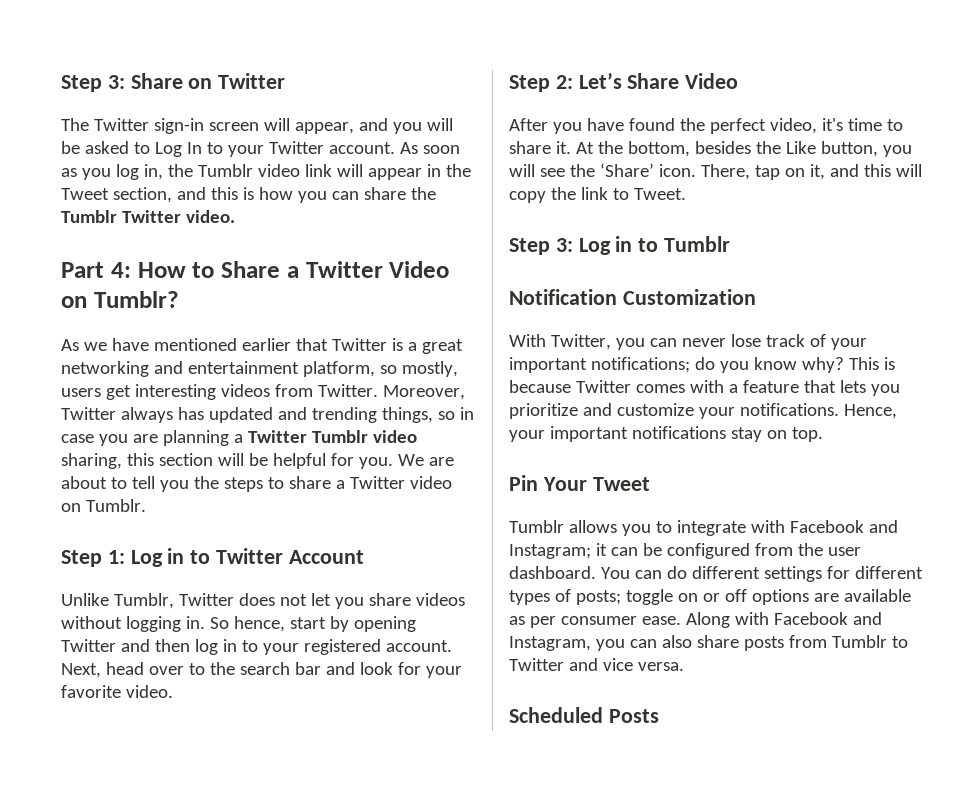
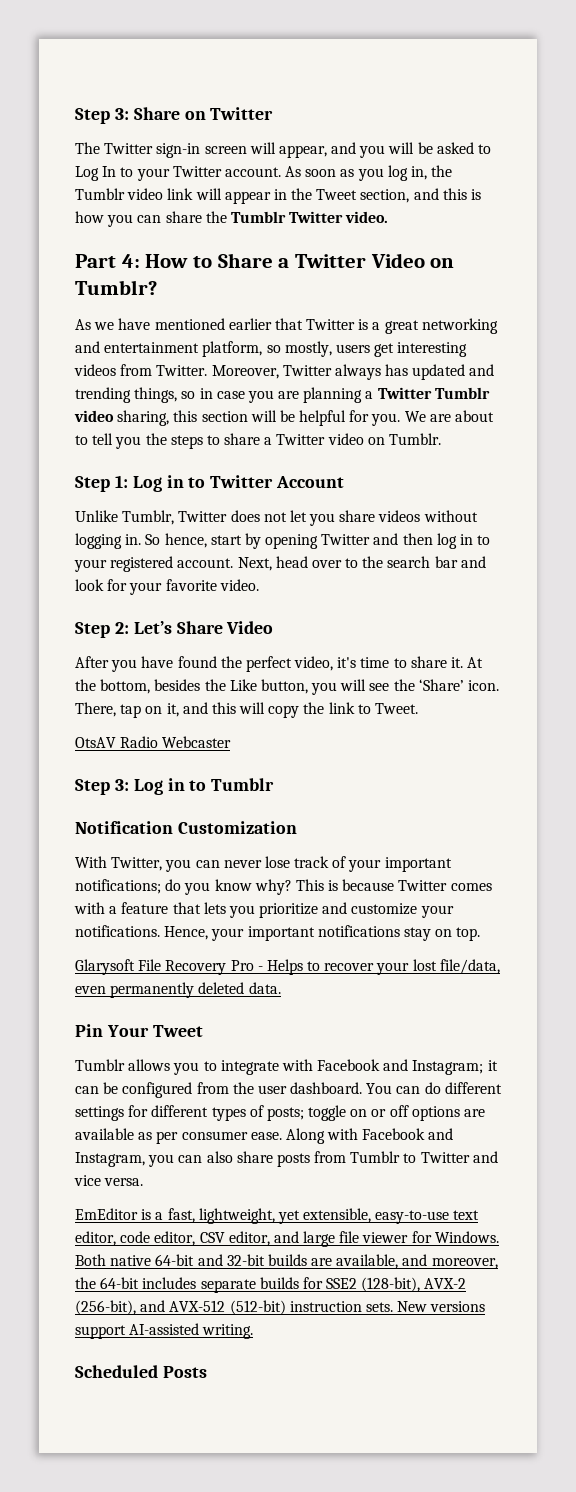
(686, 194) none -> [75,736,232,748] // OtsAV Radio Webcaster
(823, 434) none -> [75,959,500,975] [75,982,281,998] // Glarysoft File Recovery Pro - Helps to recover your lost file/data, even permanently deleted data.
(684, 666) none -> [75,1208,480,1224] [75,1231,499,1247] [75,1254,498,1269] [75,1277,467,1293] [75,1300,486,1315] [75,1323,254,1339] // EmEditor is a fast, lightweight, yet extensible, easy-to-use text editor, code editor, CSV editor, and large file viewer for Windows. Both native 64-bit and 32-bit builds are available, and moreover, the 64-bit includes separate builds for SSE2 (128-bit), AVX-2 (256-bit), and AVX-512 (512-bit) instruction sets. New versions support AI-assisted writing.

